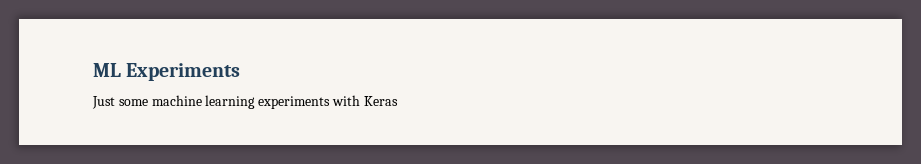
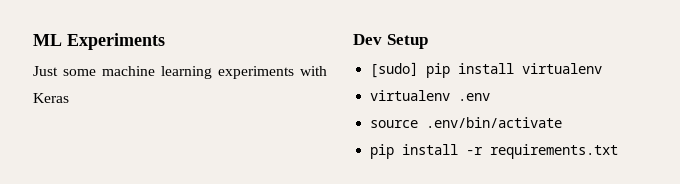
(398, 101) none -> [353,34,428,49] [370,62,603,78] [370,90,491,101] [370,117,563,128] [370,144,619,159] // Dev Setup // [sudo] pip install virtualenv // virtualenv .env // source .env/bin/activate // pip install -r requirements.txt

